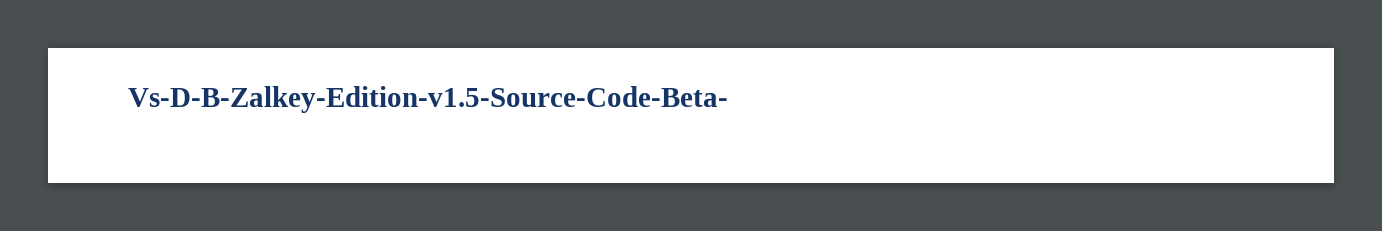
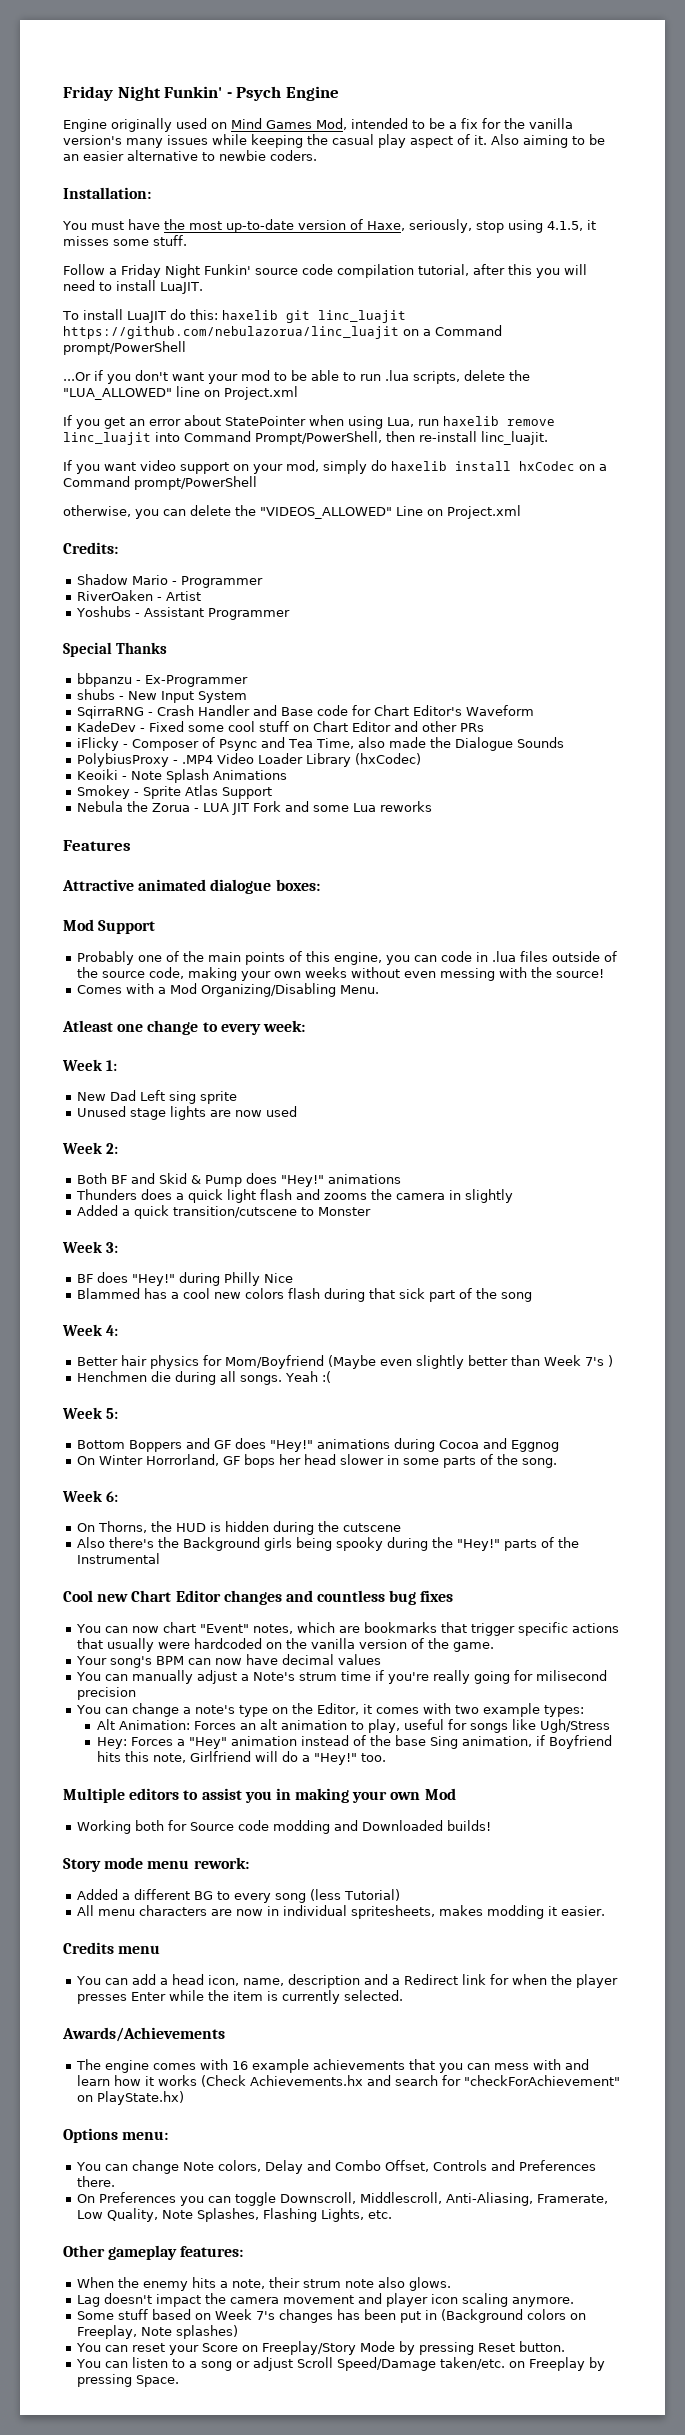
[128,86,728,113] Vs-D-B-Zalkey-Edition-v1.5-Source-Code-Beta- -> [63,86,339,101] [63,118,573,132] [63,134,605,148] [63,150,317,161] [63,187,151,199] [62,219,596,233] [63,235,187,246] [63,264,587,278] [63,280,203,294] [62,309,406,323] [63,325,502,339] [63,341,186,355] [63,370,530,384] [63,386,298,400] [63,415,555,429] [63,431,548,445] [63,460,607,474] [63,476,257,490] [63,505,521,519] [63,542,118,554] [76,574,263,588] [76,590,201,601] [75,606,290,620] [63,642,167,657] [76,673,248,687] [76,689,247,703] [76,705,534,719] [76,721,484,732] [76,737,564,751] [76,753,421,767] [76,769,287,783] [76,785,272,799] [76,801,432,815] [63,840,131,851] [62,879,320,894] [63,919,156,934] [76,951,617,965] [76,967,604,981] [76,983,379,997] [62,1020,305,1035] [62,1059,117,1071] [76,1090,237,1104] [76,1106,297,1120] [62,1142,118,1154] [76,1173,401,1187] [75,1189,513,1203] [76,1205,371,1219] [62,1241,118,1253] [76,1272,293,1286] [76,1288,532,1302] [62,1324,118,1336] [76,1355,613,1369] [76,1371,331,1385] [62,1407,118,1419] [76,1438,559,1452] [76,1454,557,1468] [62,1490,118,1502] [76,1521,401,1535] [76,1537,579,1551] [76,1553,160,1564] [63,1590,454,1605] [75,1622,619,1636] [76,1638,494,1652] [75,1654,381,1668] [75,1670,607,1684] [76,1687,136,1700] [75,1703,584,1717] [96,1719,610,1733] [96,1735,612,1749] [96,1751,386,1765] [63,1788,456,1803] [76,1820,491,1834] [63,1857,249,1872] [76,1889,400,1903] [76,1905,605,1919] [63,1942,161,1954] [75,1974,618,1988] [76,1990,403,2004] [62,2027,225,2042] [75,2059,589,2073] [76,2075,620,2087] [76,2091,184,2105] [63,2128,169,2143] [75,2160,596,2174] [76,2176,115,2187] [76,2192,608,2206] [76,2208,392,2222] [63,2245,244,2260] [76,2277,451,2291] [76,2293,574,2307] [76,2309,586,2323] [76,2325,238,2339] [75,2341,565,2355] [75,2357,605,2371] [76,2374,179,2387] Friday Night Funkin' - Psych Engine // Engine originally used on Mind Games Mod, intended to be a fix for the vanilla version's many issues while keeping the casual play aspect of it. Also aiming to be an easier alternative to newbie coders. // Installation: // You must have the most up-to-date version of Haxe, seriously, stop using 4.1.5, it misses some stuff. // Follow a Friday Night Funkin' source code compilation tutorial, after this you will need to install LuaJIT. // To install LuaJIT do this: haxelib git linc_luajit https://github.com/nebulazorua/linc_luajit on a Command prompt/PowerShell // ...Or if you don't want your mod to be able to run .lua scripts, delete the "LUA_ALLOWED" line on Project.xml // If you get an error about StatePointer when using Lua, run haxelib remove linc_luajit into Command Prompt/PowerShell, then re-install linc_luajit. // If you want video support on your mod, simply do haxelib install hxCodec on a Command prompt/PowerShell // otherwise, you can delete the "VIDEOS_ALLOWED" Line on Project.xml // Credits: // Shadow Mario - Programmer // RiverOaken - Artist // Yoshubs - Assistant Programmer // Special Thanks // bbpanzu - Ex-Programmer // shubs - New Input System // SqirraRNG - Crash Handler and Base code for Chart Editor's Waveform // KadeDev - Fixed some cool stuff on Chart Editor and other PRs // iFlicky - Composer of Psync and Tea Time, also made the Dialogue Sounds // PolybiusProxy - .MP4 Video Loader Library (hxCodec) // Keoiki - Note Splash Animations // Smokey - Sprite Atlas Support // Nebula the Zorua - LUA JIT Fork and some Lua reworks // Features // Attractive animated dialogue boxes: // Mod Support // Probably one of the main points of this engine, you can code in .lua files outside of the source code, making your own weeks without even messing with the source! // Comes with a Mod Organizing/Disabling Menu. // Atleast one change to every week: // Week 1: // New Dad Left sing sprite // Unused stage lights are now used // Week 2: // Both BF and Skid & Pump does "Hey!" animations // Thunders does a quick light flash and zooms the camera in slightly // Added a quick transition/cutscene to Monster // Week 3: // BF does "Hey!" during Philly Nice // Blammed has a cool new colors flash during that sick part of the song // Week 4: // Better hair physics for Mom/Boyfriend (Maybe even slightly better than Week 7's ) // Henchmen die during all songs. Yeah :( // Week 5: // Bottom Boppers and GF does "Hey!" animations during Cocoa and Eggnog // On Winter Horrorland, GF bops her head slower in some parts of the song. // Week 6: // On Thorns, the HUD is hidden during the cutscene // Also there's the Background girls being spooky during the "Hey!" parts of the Instrumental // Cool new Chart Editor changes and countless bug fixes // You can now chart "Event" notes, which are bookmarks that trigger specific actions that usually were hardcoded on the vanilla version of the game. // Your song's BPM can now have decimal values // You can manually adjust a Note's strum time if you're really going for milisecond precision // You can change a note's type on the Editor, it comes with two example types: // Alt Animation: Forces an alt animation to play, useful for songs like Ugh/Stress // Hey: Forces a "Hey" animation instead of the base Sing animation, if Boyfriend hits this note, Girlfriend will do a "Hey!" too. // Multiple editors to assist you in making your own Mod // Working both for Source code modding and Downloaded builds! // Story mode menu rework: // Added a different BG to every song (less Tutorial) // All menu characters are now in individual spritesheets, makes modding it easier. // Credits menu // You can add a head icon, name, description and a Redirect link for when the player presses Enter while the item is currently selected. // Awards/Achievements // The engine comes with 16 example achievements that you can mess with and learn how it works (Check Achievements.hx and search for "checkForAchievement" on PlayState.hx) // Options menu: // You can change Note colors, Delay and Combo Offset, Controls and Preferences there. // On Preferences you can toggle Downscroll, Middlescroll, Anti-Aliasing, Framerate, Low Quality, Note Splashes, Flashing Lights, etc. // Other gameplay features: // When the enemy hits a note, their strum note also glows. // Lag doesn't impact the camera movement and player icon scaling anymore. // Some stuff based on Week 7's changes has been put in (Background colors on Freeplay, Note splashes) // You can reset your Score on Freeplay/Story Mode by pressing Reset button. // You can listen to a song or adjust Scroll Speed/Damage taken/etc. on Freeplay by pressing Space.

